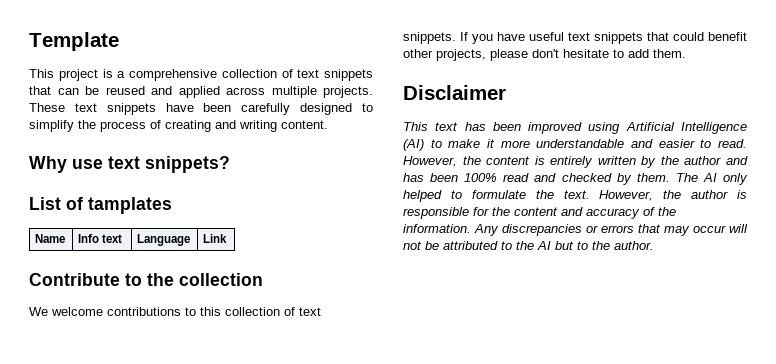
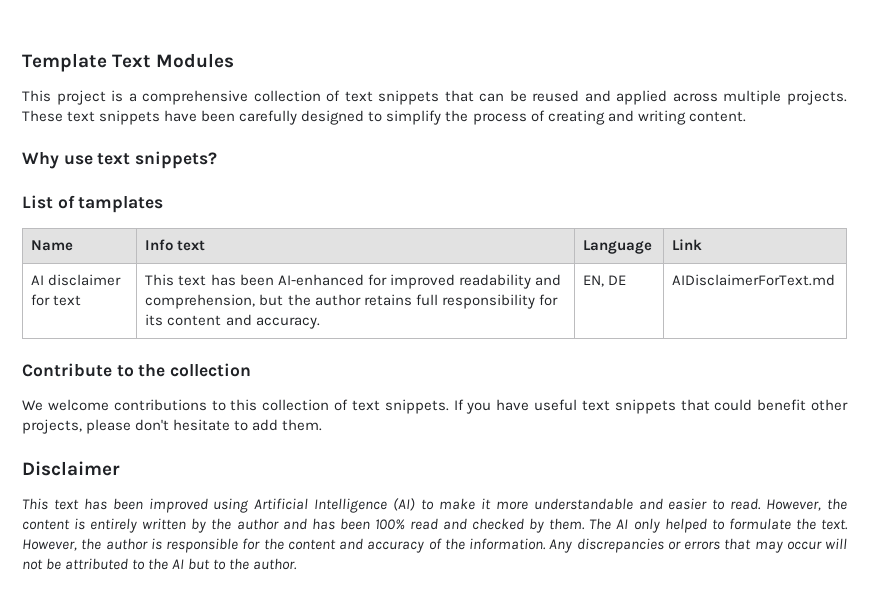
(119, 41) none -> [112,53,235,68] Text Modules
(228, 238) none -> [31,274,122,286] [31,294,82,306] [145,274,561,289] [145,294,558,309] [145,314,320,329] [583,275,627,287] [672,274,836,286] // AI disclaimer for text | This text has been AI-enhanced for improved readability and comprehension, but the author retains full responsibility for its content and accuracy. | EN, DE | AIDisclaimerForText.md

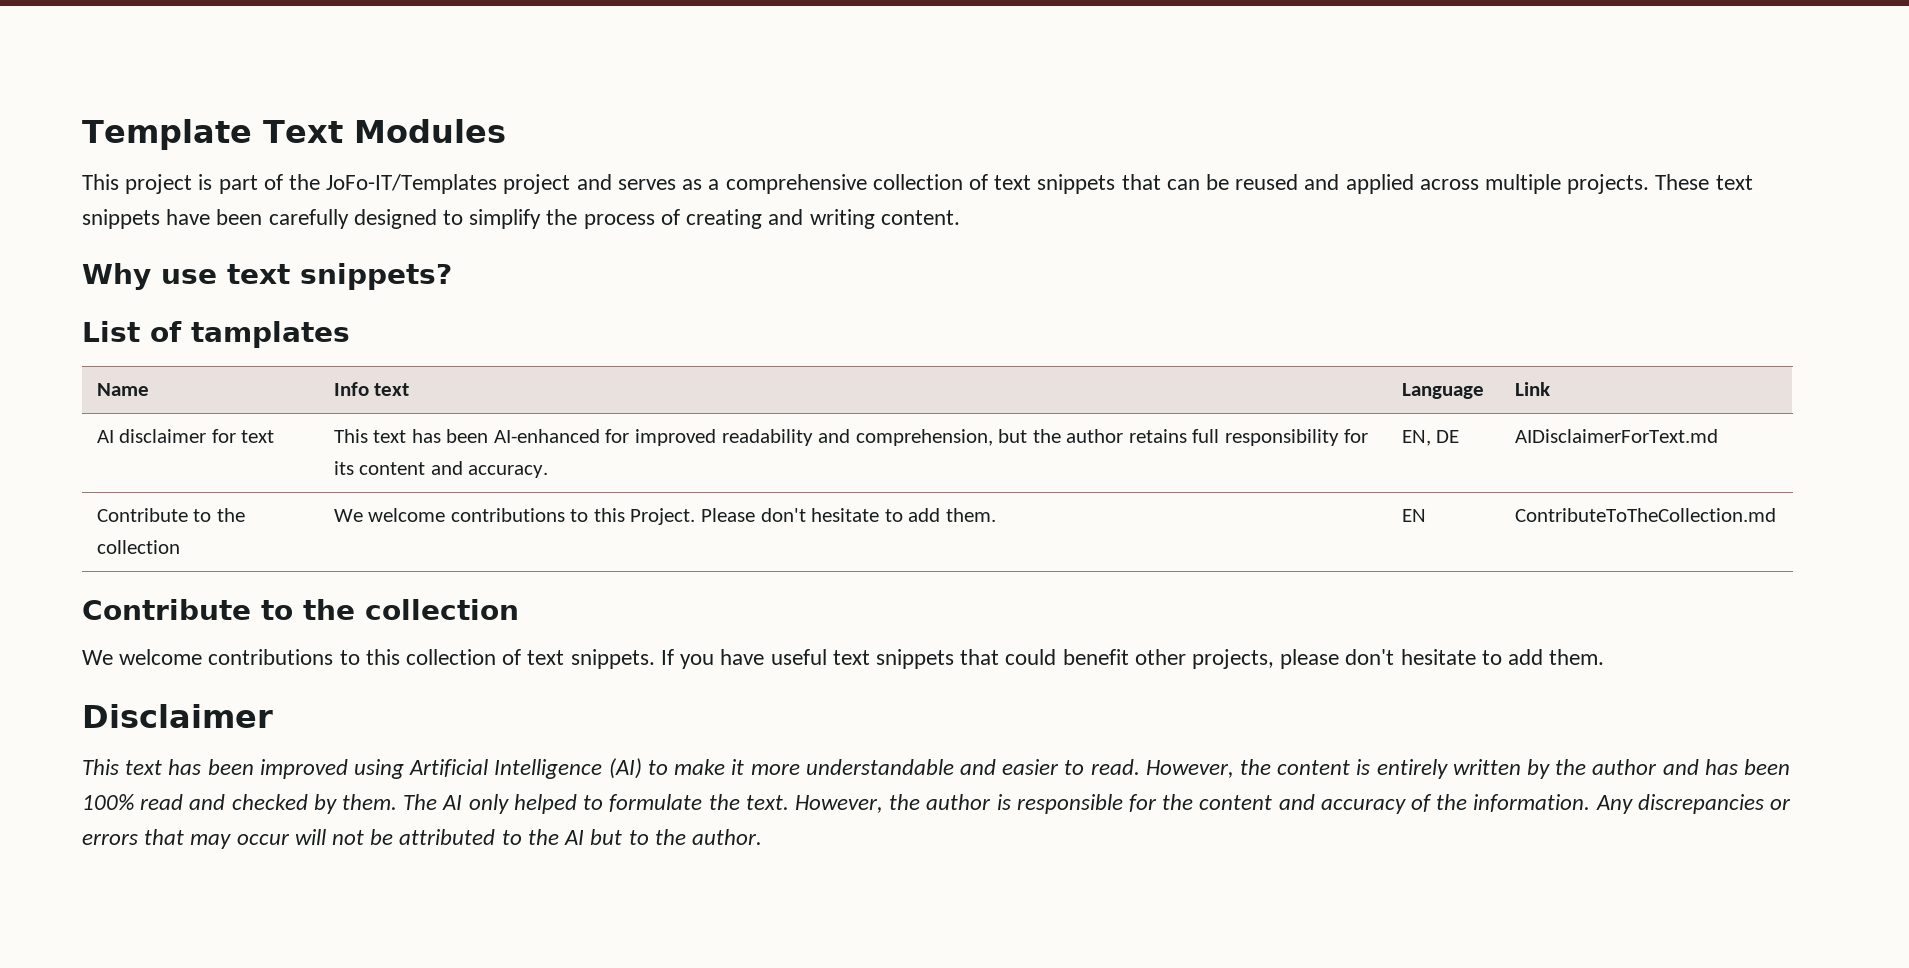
(124, 96) none -> [218,174,703,194] part of the JoFo-IT/Templates project and serves as
(836, 280) none -> [96,508,245,522] [96,540,180,554] [333,508,996,525] [1401,509,1426,522] [1514,508,1776,522] // Contribute to the collection | We welcome contributions to this Project. Please don't hesitate to add them. | EN | ContributeToTheCollection.md

